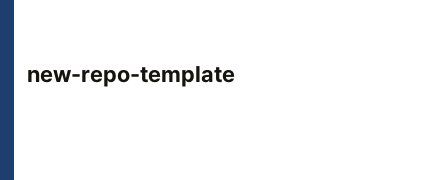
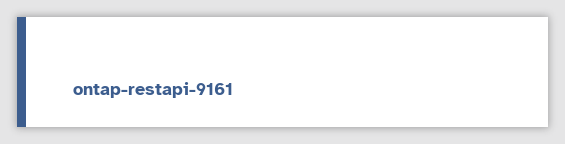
[27,66,235,87] new-repo-template -> [73,82,233,98] ontap-restapi-9161

